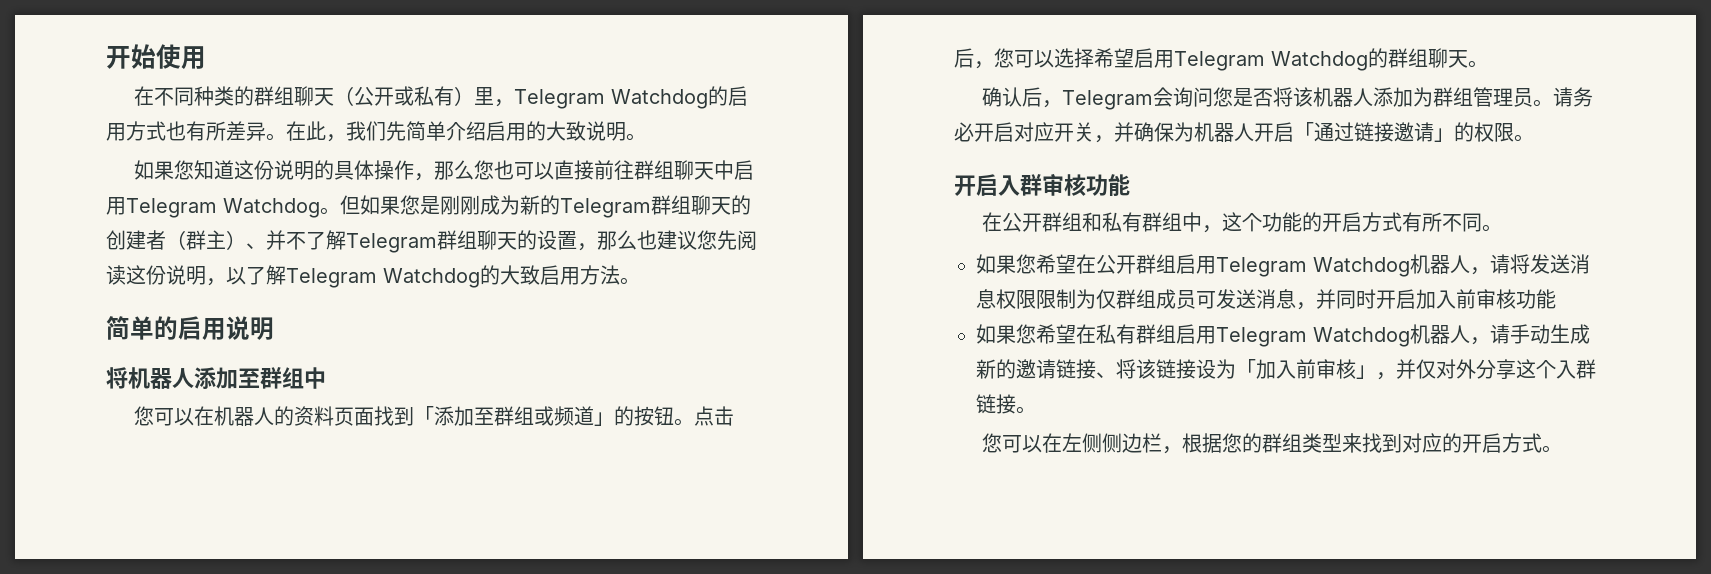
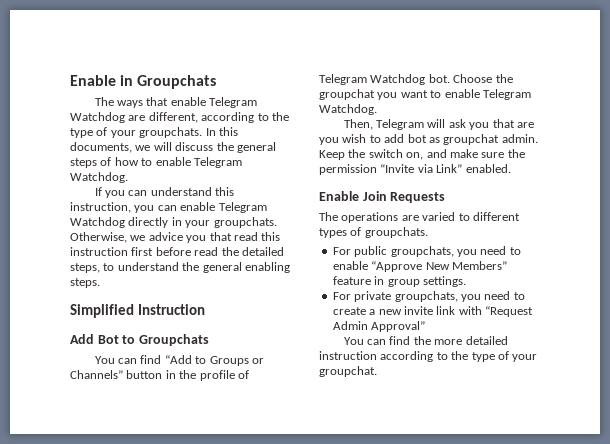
[106,44,206,69] [133,86,748,109] [106,121,646,142] [133,160,754,181] [106,195,751,218] [106,230,757,253] [106,265,640,288] [106,316,274,340] [106,367,326,389] [133,406,734,426] [954,48,1488,71] [981,87,1593,110] [954,122,1534,143] [954,173,1130,196] [981,212,1502,233] [976,254,1590,277] [976,289,1556,310] [976,324,1590,347] [976,359,1596,380] [976,394,1036,414] [981,433,1562,454] 开始使用 // 在不同种类的群组聊天（公开或私有）里，Telegram Watchdog的启用方式也有所差异。在此，我们先简单介绍启用的大致说明。 // 如果您知道这份说明的具体操作，那么您也可以直接前往群组聊天中启用Telegram Watchdog。但如果您是刚刚成为新的Telegram群组聊天的创建者（群主）、并不了解Telegram群组聊天的设置，那么也建议您先阅读这份说明，以了解Telegram Watchdog的大致启用方法。 // 简单的启用说明 // 将机器人添加至群组中 // 您可以在机器人的资料页面找到「添加至群组或频道」的按钮。点击后，您可以选择希望启用Telegram Watchdog的群组聊天。 // 确认后，Telegram会询问您是否将该机器人添加为群组管理员。请务必开启对应开关，并确保为机器人开启「通过链接邀请」的权限。 // 开启入群审核功能 // 在公开群组和私有群组中，这个功能的开启方式有所不同。 // 如果您希望在公开群组启用Telegram Watchdog机器人，请将发送消息权限限制为仅群组成员可发送消息，并同时开启加入前审核功能 // 如果您希望在私有群组启用Telegram Watchdog机器人，请手动生成新的邀请链接、将该链接设为「加入前审核」，并仅对外分享这个入群链接。 // 您可以在左侧侧边栏，根据您的群组类型来找到对应的开启方式。 -> [70,75,217,89] [94,97,258,108] [70,112,289,123] [70,127,238,138] [70,142,276,153] [70,157,242,168] [70,172,128,183] [94,187,235,198] [70,202,267,213] [70,217,277,228] [70,232,281,243] [70,247,284,256] [70,262,290,273] [70,278,100,288] [70,304,205,318] [70,334,209,346] [94,355,264,366] [70,370,249,381] [319,74,513,85] [319,89,531,100] [319,104,377,115] [343,119,534,130] [319,134,538,145] [319,149,525,160] [319,164,511,175] [319,191,446,203] [319,212,520,223] [319,227,428,238] [332,246,521,257] [332,261,507,272] [332,276,466,287] [332,291,525,302] [332,306,533,317] [332,321,426,332] [343,336,508,345] [319,351,538,362] [319,366,377,377] Enable in Groupchats // The ways that enable Telegram Watchdog are different, according to the type of your groupchats. In this documents, we will discuss the general steps of how to enable Telegram Watchdog. // If you can understand this instruction, you can enable Telegram Watchdog directly in your groupchats. Otherwise, we advice you that read this instruction first before read the detailed steps, to understand the general enabling steps. // Simplified Instruction // Add Bot to Groupchats // You can find “Add to Groups or Channels” button in the profile of Telegram Watchdog bot. Choose the groupchat you want to enable Telegram Watchdog. // Then, Telegram will ask you that are you wish to add bot as groupchat admin. Keep the switch on, and make sure the permission “Invite via Link” enabled. // Enable Join Requests // The operations are varied to different types of groupchats. // For public groupchats, you need to enable “Approve New Members” feature in group settings. // For private groupchats, you need to create a new invite link with “Request Admin Approval” // You can find the more detailed instruction according to the type of your groupchat.

